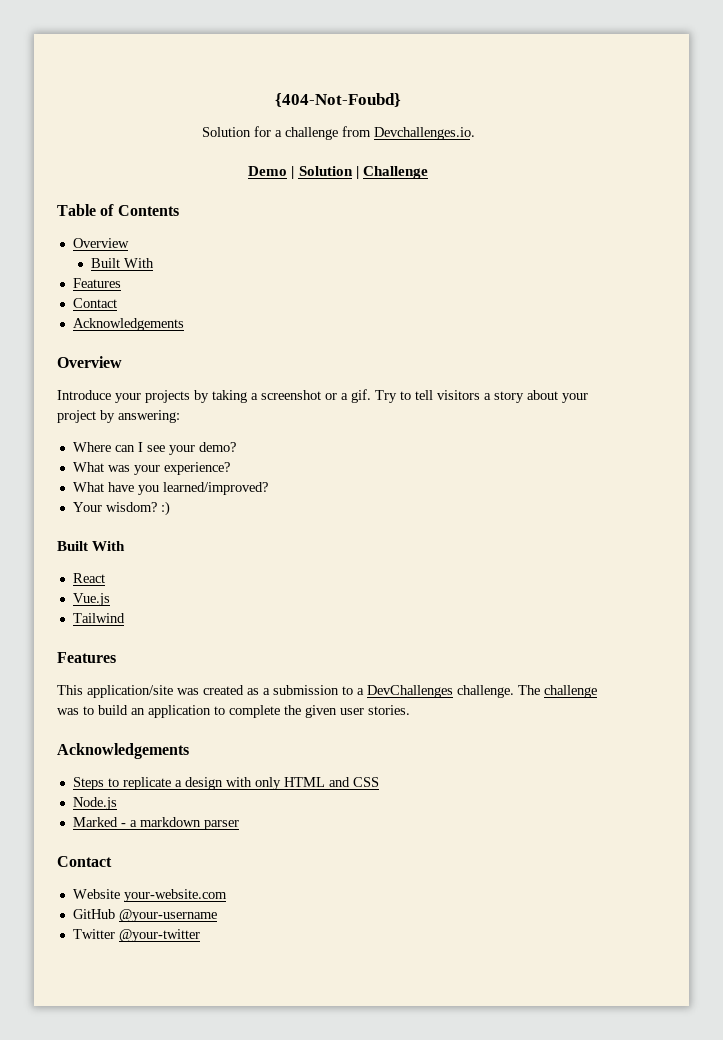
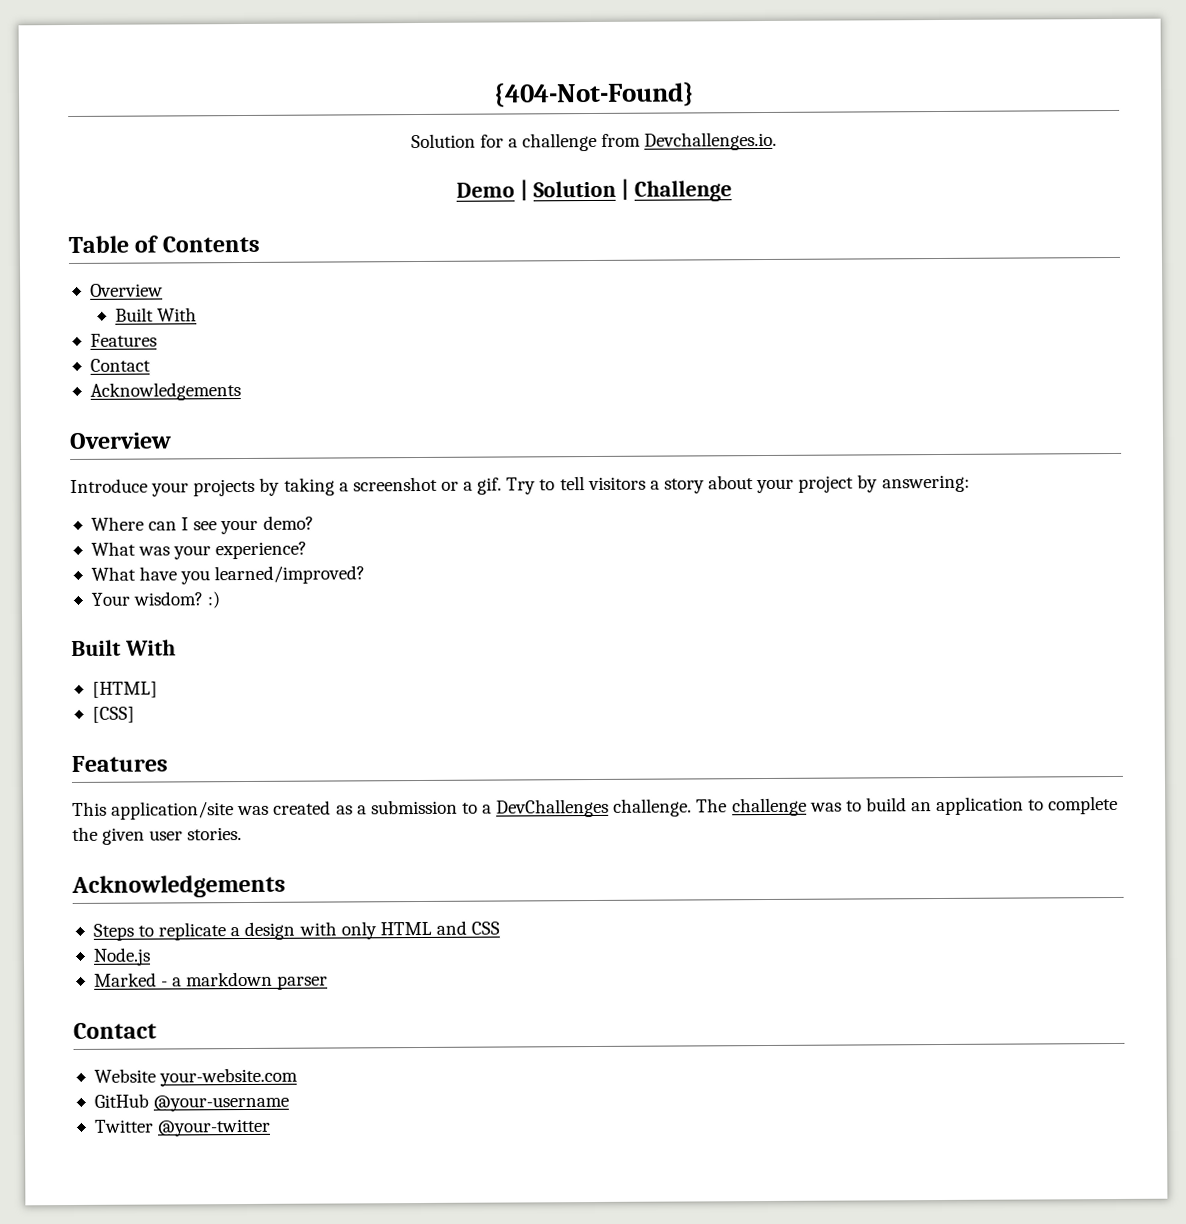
[275,93,401,107] {404-Not-Foubd} -> [492,81,695,108] {404-Not-Found}
[72,573,105,583] [72,593,110,606] [72,613,125,623] React // Vue.js // Tailwind -> [91,681,158,698] [91,706,135,723] [HTML] // [CSS]

